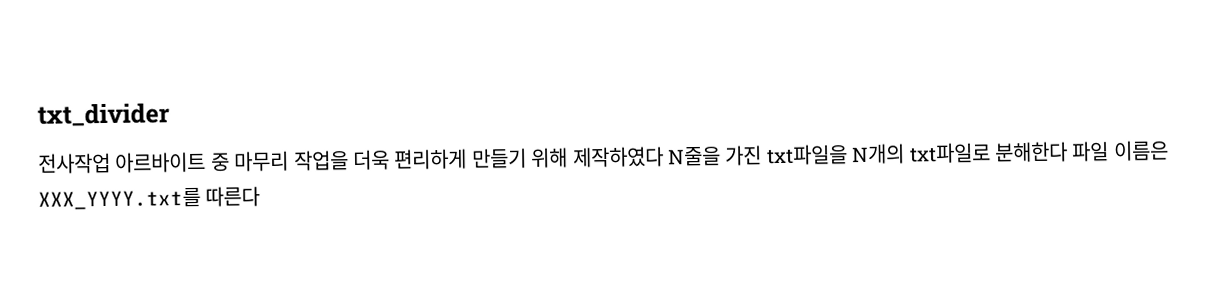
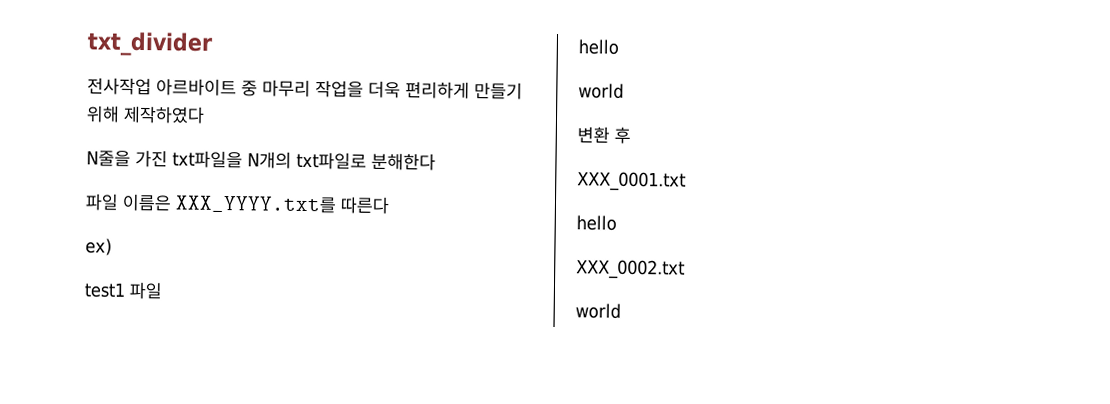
(664, 157) none -> (205, 114) //
(1068, 152) none -> (436, 161) //
(261, 196) none -> [85,238,112,256] [84,281,163,300] [578,39,619,55] [578,83,624,99] [577,126,631,144] [577,171,686,192] [576,215,617,231] [576,259,685,280] [575,303,621,319] // ex) // test1 파일 // hello // world // 변환 후 // XXX_0001.txt // hello // XXX_0002.txt // world

